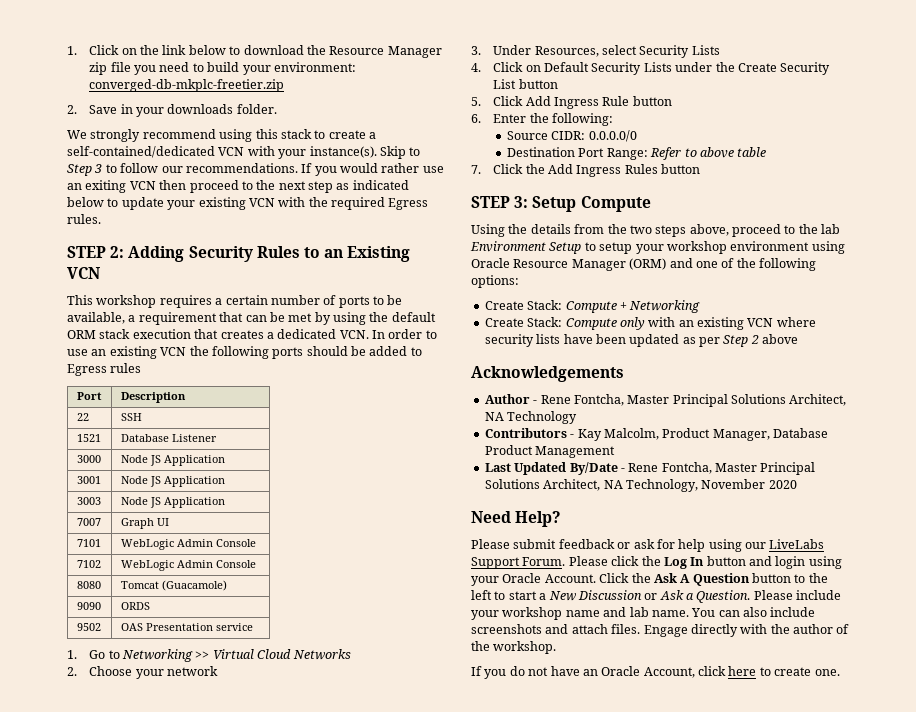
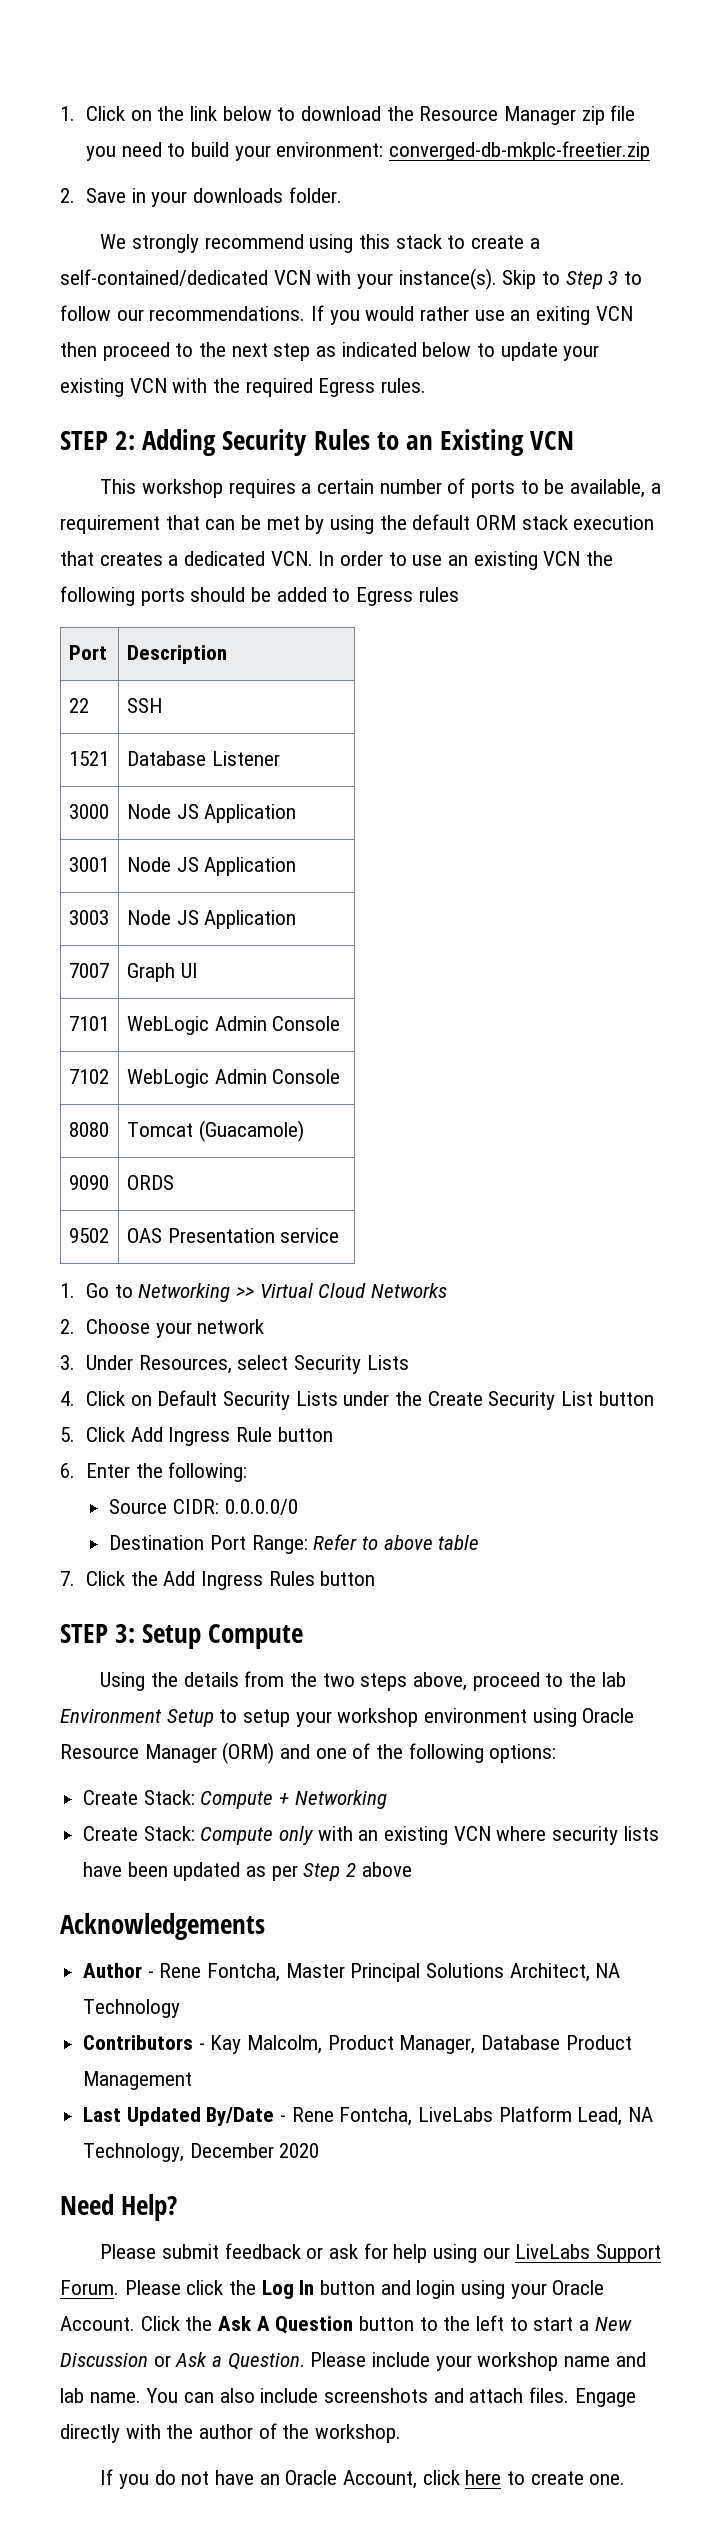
[715,462,816,475] [484,479,601,491] Master Principal Solutions Architect, -> [418,2106,623,2126] LiveLabs Platform Lead,
[701,479,766,489] November -> [189,2143,274,2158] December

